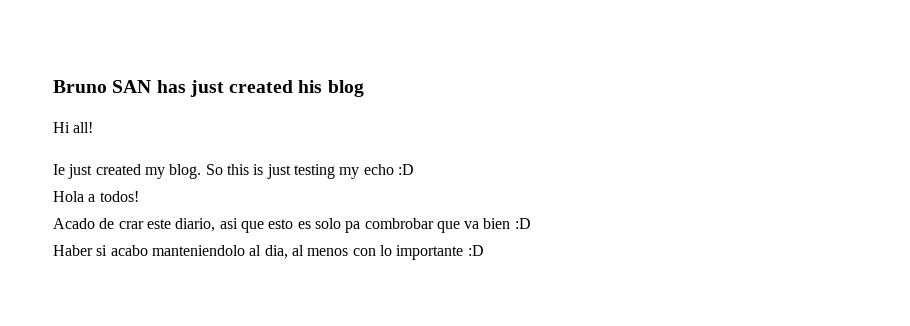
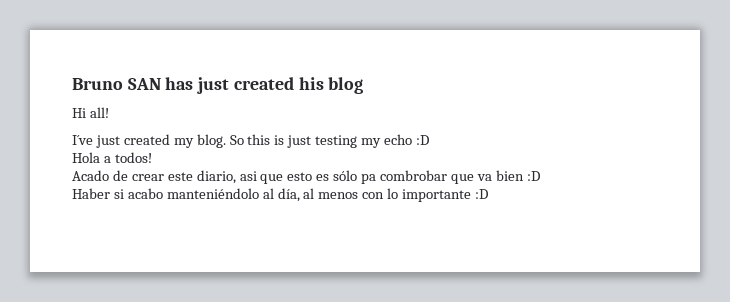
[53,164,65,175] Ie -> [72,135,93,145] I´ve
[118,221,144,229] crar -> [131,174,164,181] crear
[314,218,341,229] solo -> [333,170,358,181] sólo
[151,245,288,259] manteniendolo al dia, -> [166,188,300,202] manteniéndolo al día,

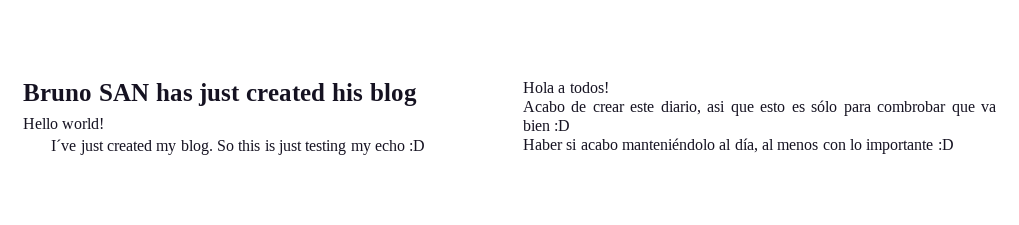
[72,107,109,118] Hi all! -> [23,118,105,129] Hello world!
[72,170,109,181] Acado -> [523,101,565,112] Acabo
[361,174,377,184] pa -> [843,104,871,116] para

